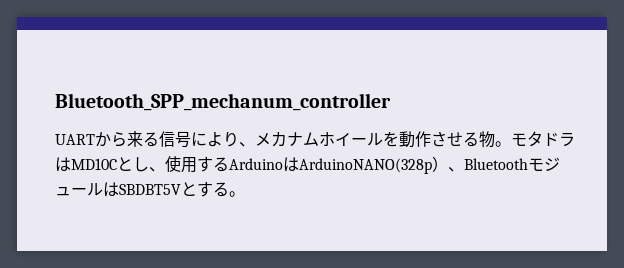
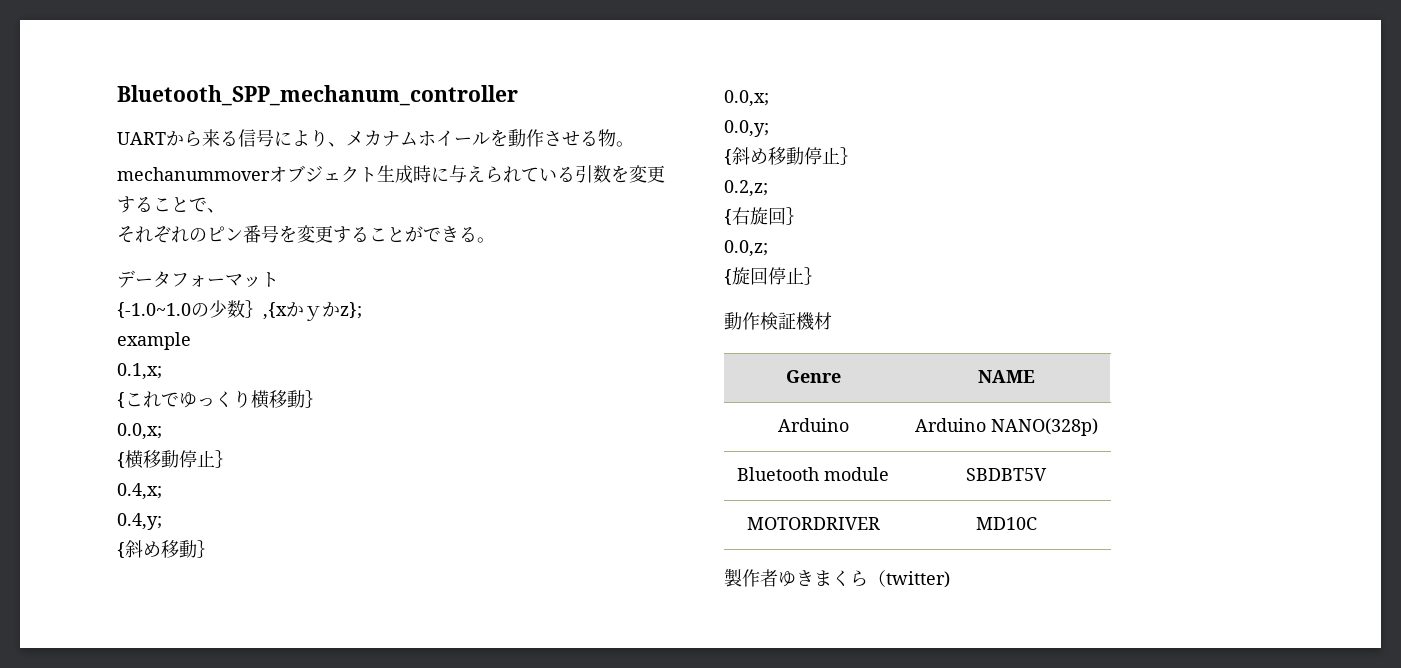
[511,131,575,147] [55,156,560,174] [55,181,245,197] モタドラはMD10Cとし、使用するArduinoはArduinoNANO(328p）、BluetoothモジュールはSBDBT5Vとする。 -> [117,165,665,183] [117,196,225,213] [117,225,495,243] [117,270,279,288] [117,300,362,321] [117,332,191,350] [117,363,162,380] [117,390,323,409] [117,423,162,440] [117,450,233,469] [117,483,162,500] [117,513,162,530] [117,540,215,558] [724,90,769,107] [724,120,769,137] [724,147,858,165] [724,180,768,197] [724,207,804,225] [724,240,768,257] [724,267,822,285] [724,312,832,331] [785,370,841,383] [977,370,1035,383] [777,418,849,432] [914,418,1098,436] [737,467,889,481] [966,468,1047,481] [746,517,880,530] [975,517,1037,530] [724,568,950,588] // mechanummoverオブジェクト生成時に与えられている引数を変更することで、 // それぞれのピン番号を変更することができる。 // データフォーマット // {-1.0~1.0の少数｝,{xかｙかz}; // example // 0.1,x; // {これでゆっくり横移動｝ // 0.0,x; // {横移動停止｝ // 0.4,x; // 0.4,y; // {斜め移動｝ // 0.0,x; // 0.0,y; // {斜め移動停止｝ // 0.2,z; // {右旋回｝ // 0.0,z; // {旋回停止｝ // 動作検証機材 // Genre | NAME // Arduino | Arduino NANO(328p) // Bluetooth module | SBDBT5V // MOTORDRIVER | MD10C // 製作者ゆきまくら（twitter)

